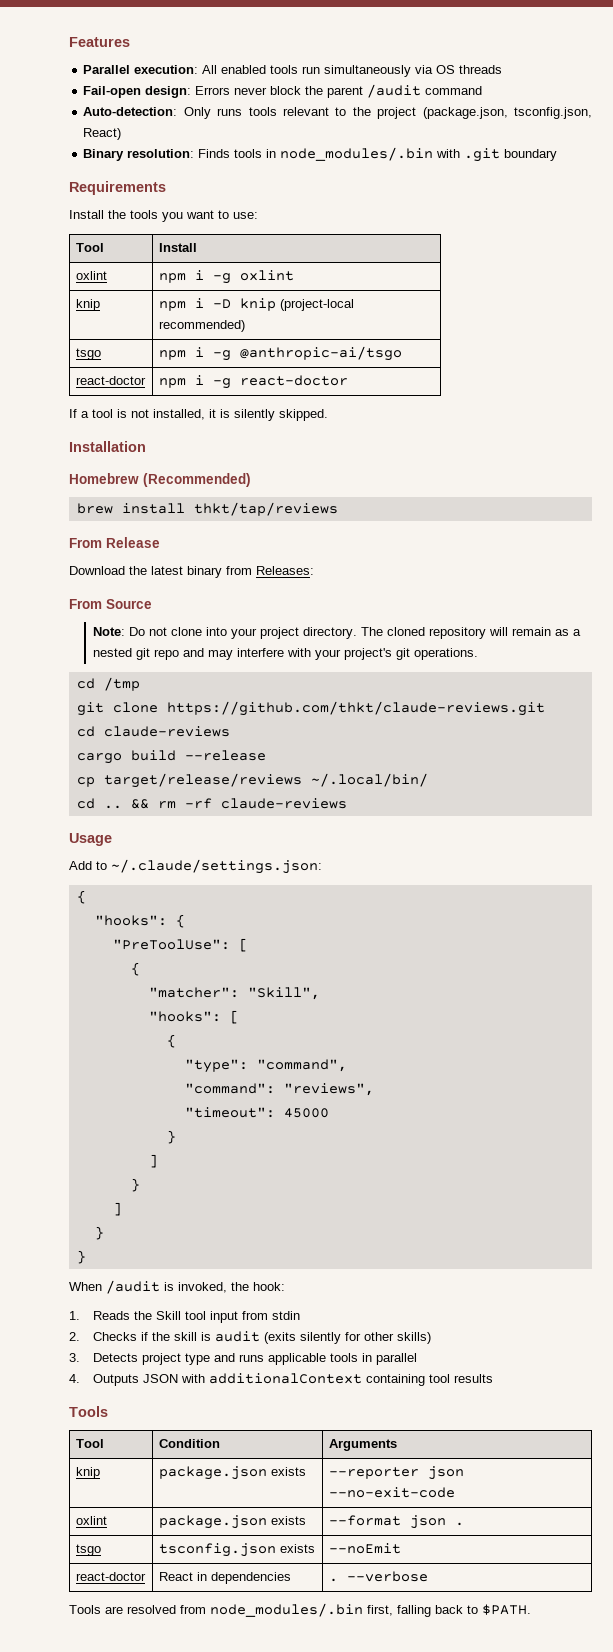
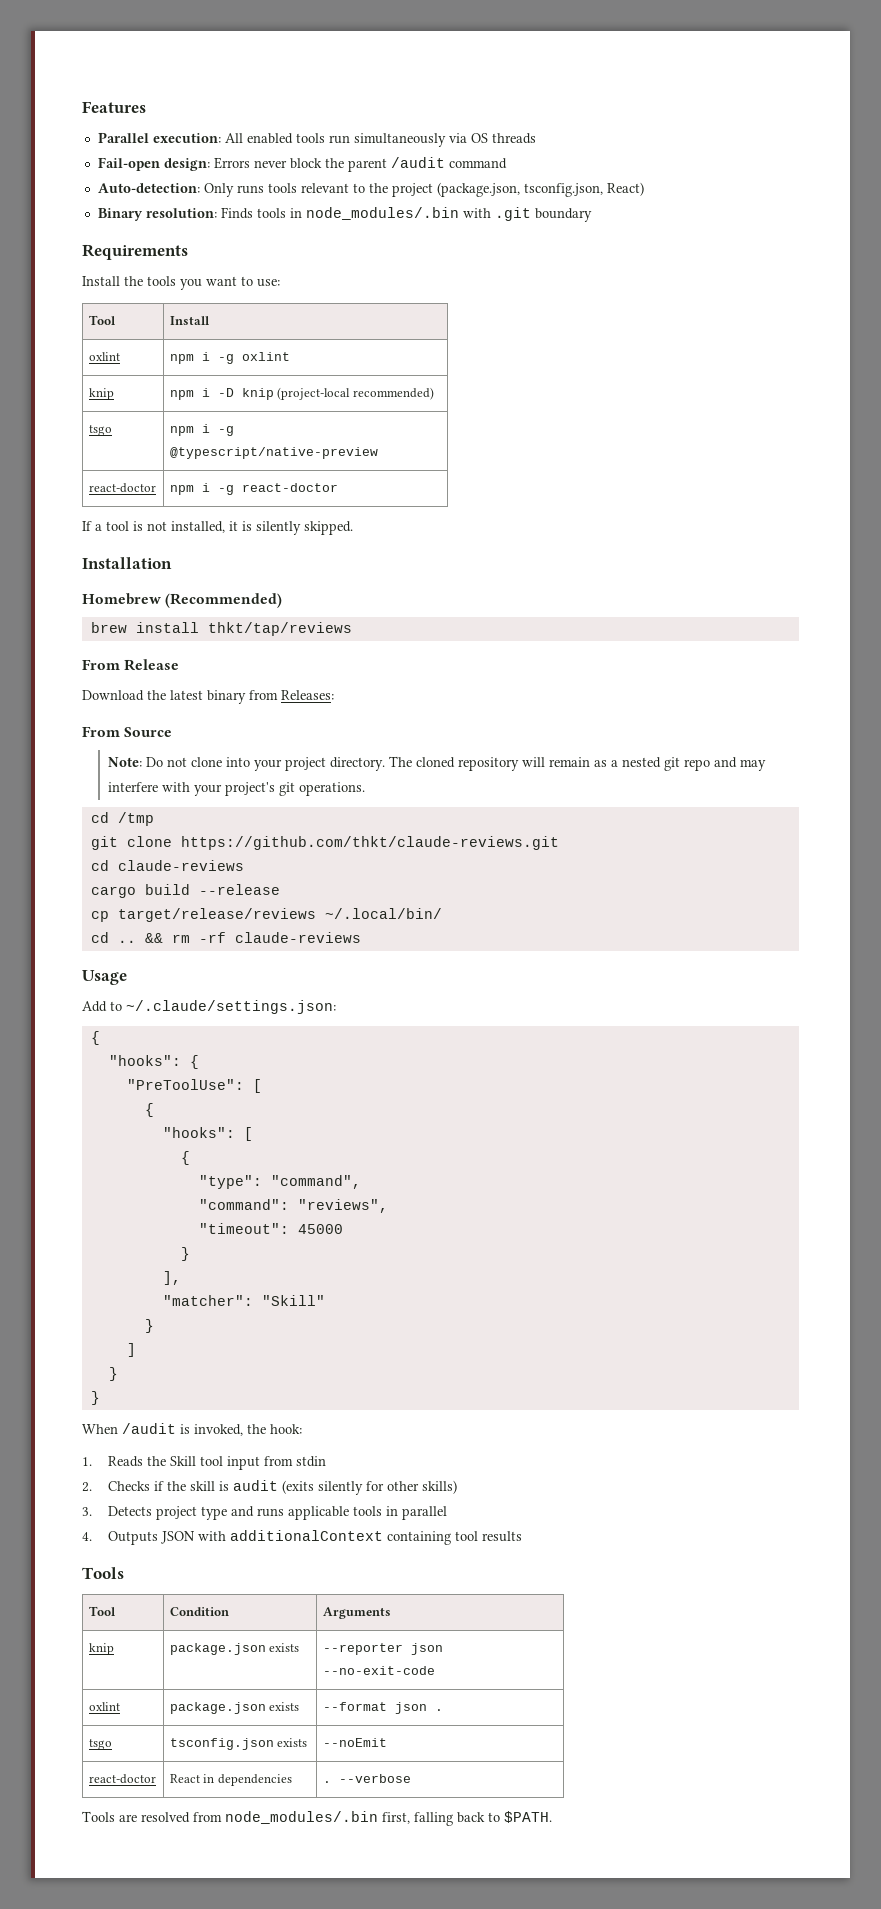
[239,346,402,361] @anthropic-ai/tsgo -> [169,447,378,459] @typescript/native-preview
[148,987,320,1000] // "matcher": "Skill", -> (154, 1110) none
[148,1154,158,1168] ] -> [162,1271,181,1285] [162,1295,325,1306] ], // "matcher": "Skill"

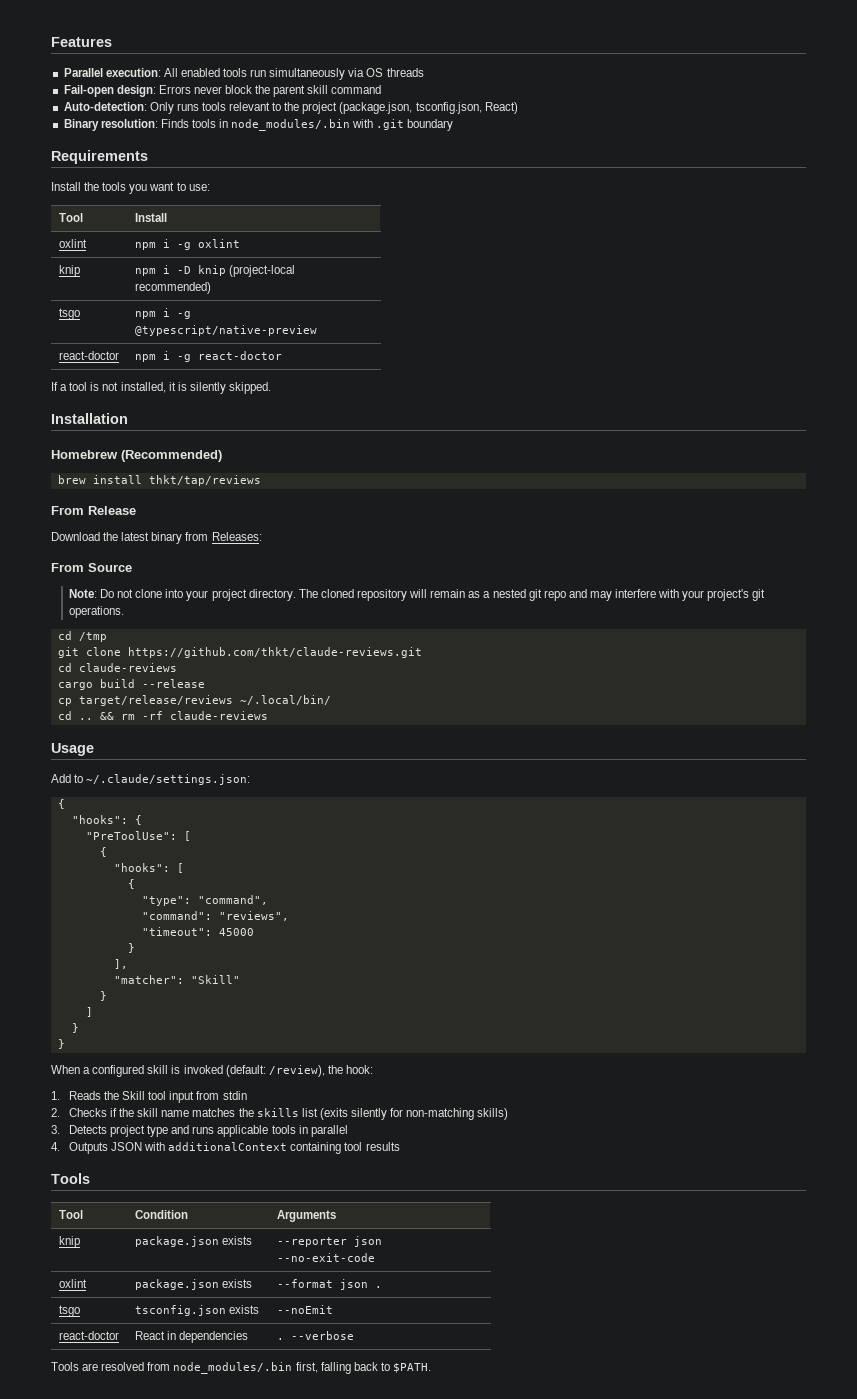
[390,157,445,168] /audit -> [307,85,329,94] skill
[122,1423,243,1436] /audit is invoked, -> [83,1065,325,1077] a configured skill is invoked (default: /review),
[219,1480,279,1491] is audit -> [161,1108,318,1117] name matches the skills list
[387,1481,420,1491] other -> [406,1108,475,1120] non-matching

